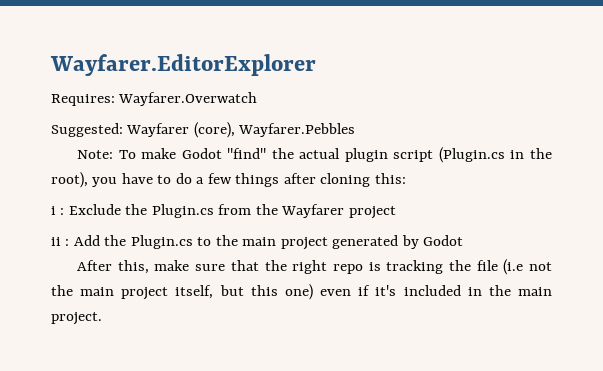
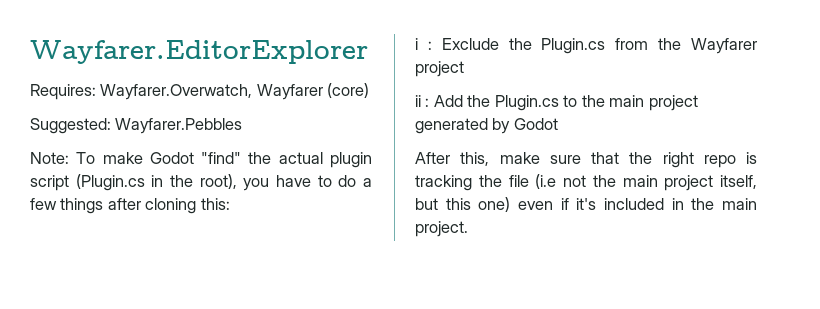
[118,92,258,106] Wayfarer.Overwatch -> [100,83,370,100] Wayfarer.Overwatch, Wayfarer (core)
[126,122,235,138] Wayfarer (core), -> (111, 126) none

